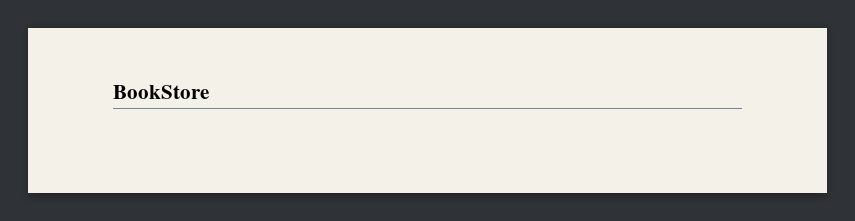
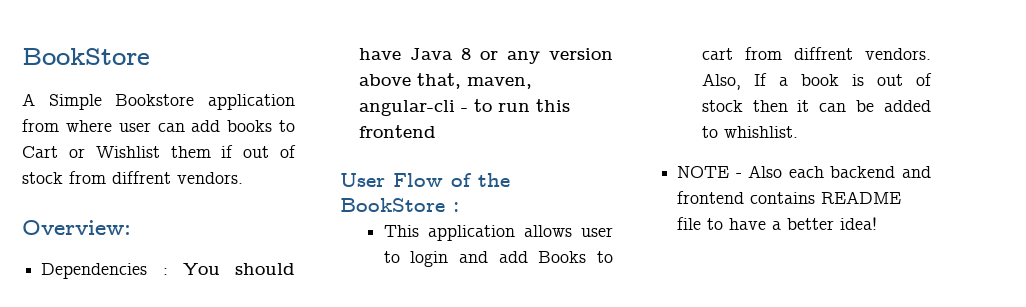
[113,85,209,99] BookStore -> [22,48,150,65] [22,93,295,110] [22,119,296,132] [22,145,296,158] [22,171,243,184] [22,220,131,235] [41,263,295,279] [359,48,613,64] [359,73,533,89] [359,99,571,116] [359,125,437,138] [340,173,510,187] [340,198,459,212] [383,225,613,241] [383,251,613,267] [701,47,931,60] [701,73,932,90] [701,100,931,112] [701,126,798,138] [677,165,931,178] [677,191,902,204] [677,217,878,230] BookStore // A Simple Bookstore application from where user can add books to Cart or Wishlist them if out of stock from diffrent vendors. // Overview: // Dependencies : You should have Java 8 or any version above that, maven, angular-cli - to run this frontend // User Flow of the BookStore : // This application allows user to login and add Books to cart from diffrent vendors. Also, If a book is out of stock then it can be added to whishlist. // NOTE - Also each backend and frontend contains README file to have a better idea!

